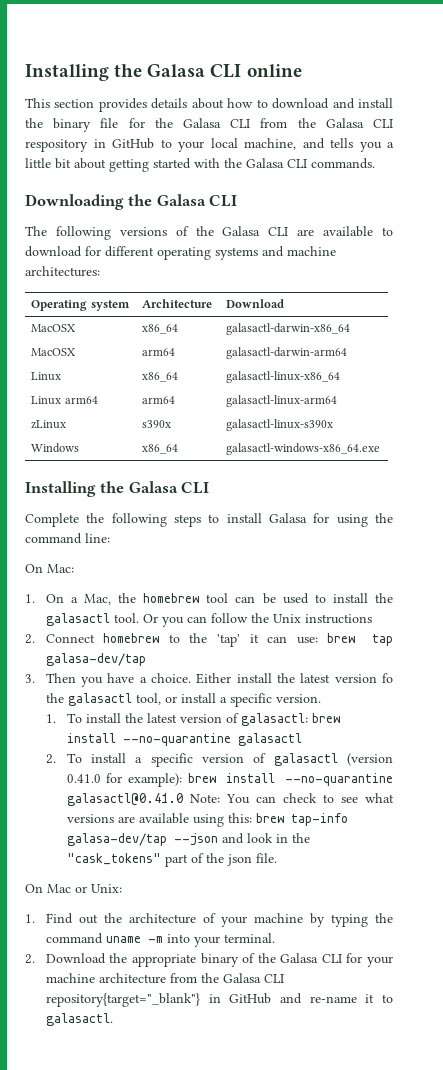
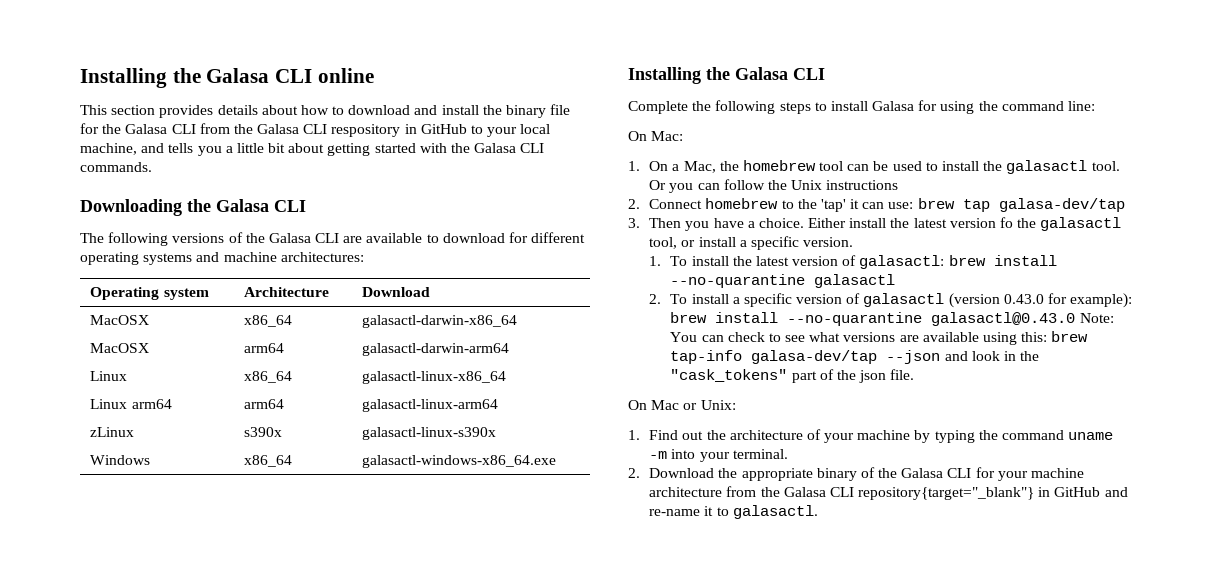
[66,774,101,783] 0.41.0 -> [1003,294,1044,304] 0.43.0
[66,793,183,806] galasactl@0.41.0 -> [931,312,1076,326] galasactl@0.43.0

